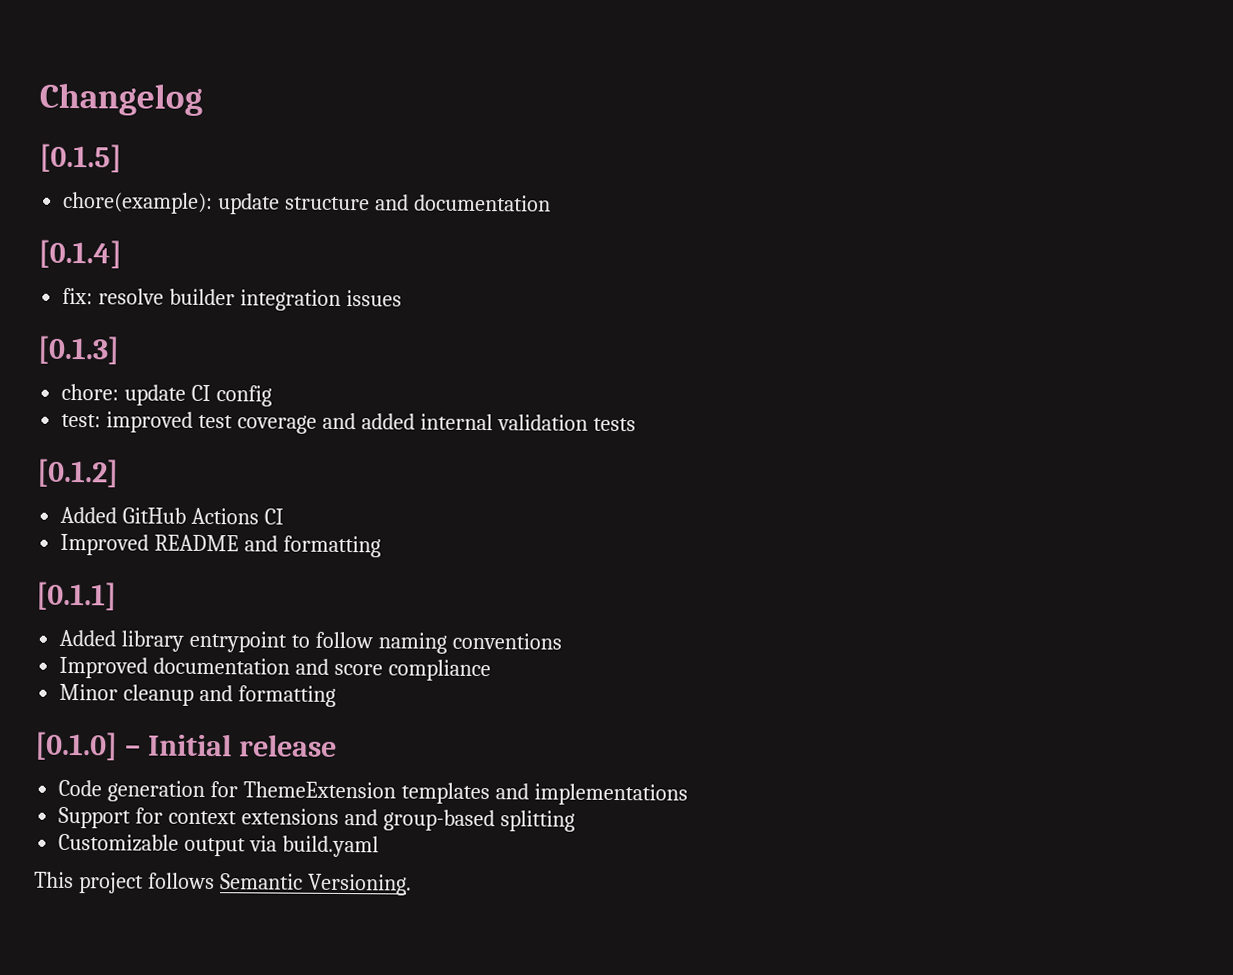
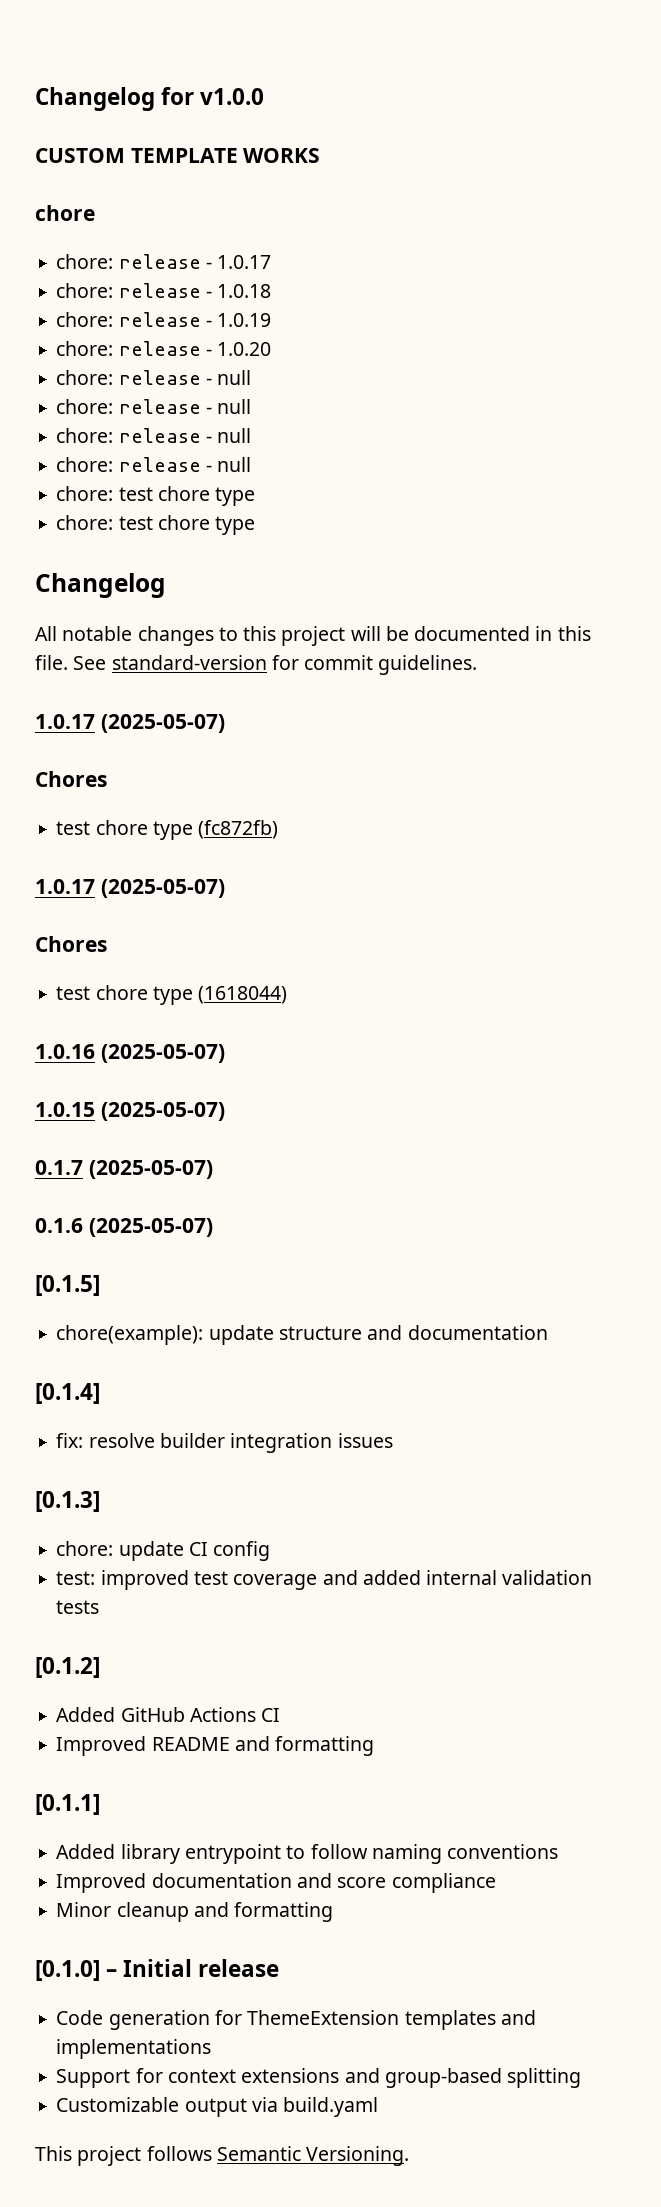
[39,82,203,116] Changelog -> [35,87,265,111] [35,148,321,163] [35,205,95,221] [56,254,272,269] [56,283,272,298] [56,312,272,327] [56,341,272,356] [56,370,252,385] [56,399,252,414] [56,428,252,443] [56,457,252,472] [56,486,256,506] [56,515,256,535] [35,573,166,598] [35,626,591,646] [35,655,478,675] [35,714,225,733] [35,771,107,787] [56,820,279,840] [35,879,225,898] [35,936,107,952] [56,985,288,1005] [35,1044,225,1063] [35,1102,225,1121] [35,1160,213,1179] [35,1218,213,1237] Changelog for v1.0.0 // CUSTOM TEMPLATE WORKS // chore // chore: release - 1.0.17 // chore: release - 1.0.18 // chore: release - 1.0.19 // chore: release - 1.0.20 // chore: release - null // chore: release - null // chore: release - null // chore: release - null // chore: test chore type // chore: test chore type // Changelog // All notable changes to this project will be documented in this file. See standard-version for commit guidelines. // 1.0.17 (2025-05-07) // Chores // test chore type (fc872fb) // 1.0.17 (2025-05-07) // Chores // test chore type (1618044) // 1.0.16 (2025-05-07) // 1.0.15 (2025-05-07) // 0.1.7 (2025-05-07) // 0.1.6 (2025-05-07)

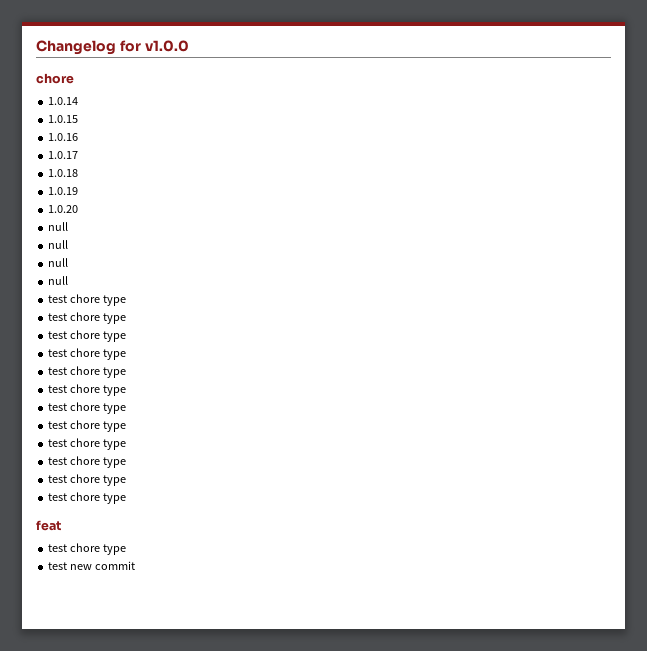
[35,148,321,163] [35,205,95,221] [56,254,272,269] [56,283,272,298] [56,312,272,327] [56,341,272,356] [56,370,252,385] [56,399,252,414] [56,428,252,443] [56,457,252,472] [56,486,256,506] [56,515,256,535] [35,573,166,598] [35,626,591,646] [35,655,478,675] [35,714,225,733] [35,771,107,787] [56,820,279,840] [35,879,225,898] [35,936,107,952] [56,985,288,1005] [35,1044,225,1063] [35,1102,225,1121] [35,1160,213,1179] [35,1218,213,1237] [35,1275,100,1296] [56,1325,548,1345] [35,1383,100,1404] [56,1433,393,1453] [35,1491,100,1512] [56,1541,271,1561] [56,1570,593,1590] [56,1600,100,1614] [35,1657,100,1678] [56,1707,281,1722] [56,1736,375,1756] [35,1794,100,1815] [56,1844,559,1864] [56,1873,496,1893] [56,1902,334,1922] [35,1959,280,1981] [56,2010,536,2030] [56,2039,212,2059] [56,2068,582,2088] [56,2097,379,2117] [35,2146,410,2166] CUSTOM TEMPLATE WORKS // chore // chore: release - 1.0.17 // chore: release - 1.0.18 // chore: release - 1.0.19 // chore: release - 1.0.20 // chore: release - null // chore: release - null // chore: release - null // chore: release - null // chore: test chore type // chore: test chore type // Changelog // All notable changes to this project will be documented in this file. See standard-version for commit guidelines. // 1.0.17 (2025-05-07) // Chores // test chore type (fc872fb) // 1.0.17 (2025-05-07) // Chores // test chore type (1618044) // 1.0.16 (2025-05-07) // 1.0.15 (2025-05-07) // 0.1.7 (2025-05-07) // 0.1.6 (2025-05-07) // [0.1.5] // chore(example): update structure and documentation // [0.1.4] // fix: resolve builder integration issues // [0.1.3] // chore: update CI config // test: improved test coverage and added internal validation tests // [0.1.2] // Added GitHub Actions CI // Improved README and formatting // [0.1.1] // Added library entrypoint to follow naming conventions // Improved documentation and score compliance // Minor cleanup and formatting // [0.1.0] – Initial release // Code generation for ThemeExtension templates and implementations // Support for context extensions and group-based splitting // Customizable output via build.yaml // This project follows Semantic Versioning. -> [36,73,74,84] [48,97,79,105] [48,115,79,123] [48,133,79,141] [48,151,79,159] [48,169,79,177] [48,187,79,195] [48,205,79,213] [48,222,69,231] [48,240,69,249] [48,258,69,267] [48,276,69,285] [48,294,127,306] [48,312,127,324] [48,330,127,342] [48,348,127,360] [48,366,127,378] [48,384,127,396] [48,402,127,414] [48,420,127,432] [48,438,127,450] [48,456,127,468] [48,474,127,486] [48,492,127,504] [36,520,61,531] [48,543,127,555] [48,561,136,570] chore // 1.0.14 // 1.0.15 // 1.0.16 // 1.0.17 // 1.0.18 // 1.0.19 // 1.0.20 // null // null // null // null // test chore type // test chore type // test chore type // test chore type // test chore type // test chore type // test chore type // test chore type // test chore type // test chore type // test chore type // test chore type // feat // test chore type // test new commit

